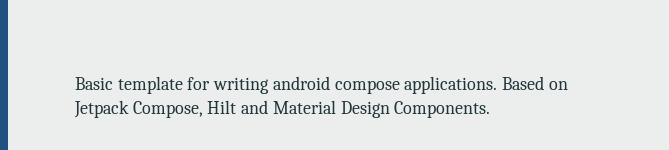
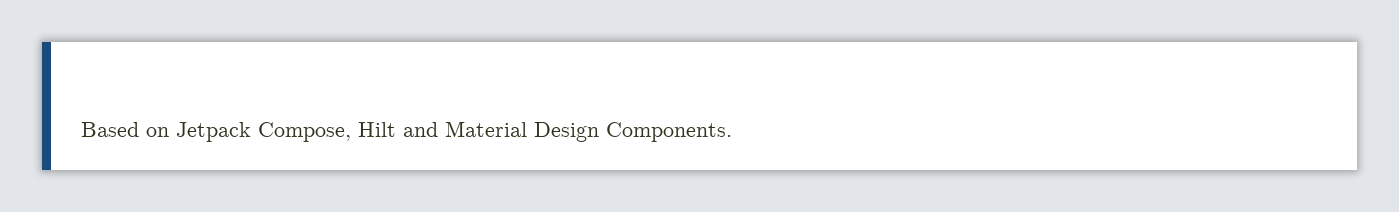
[75,76,498,94] Basic template for writing android compose applications. -> (81, 129) none

